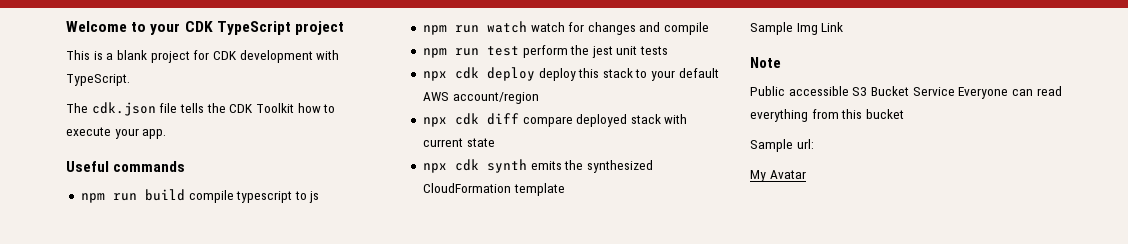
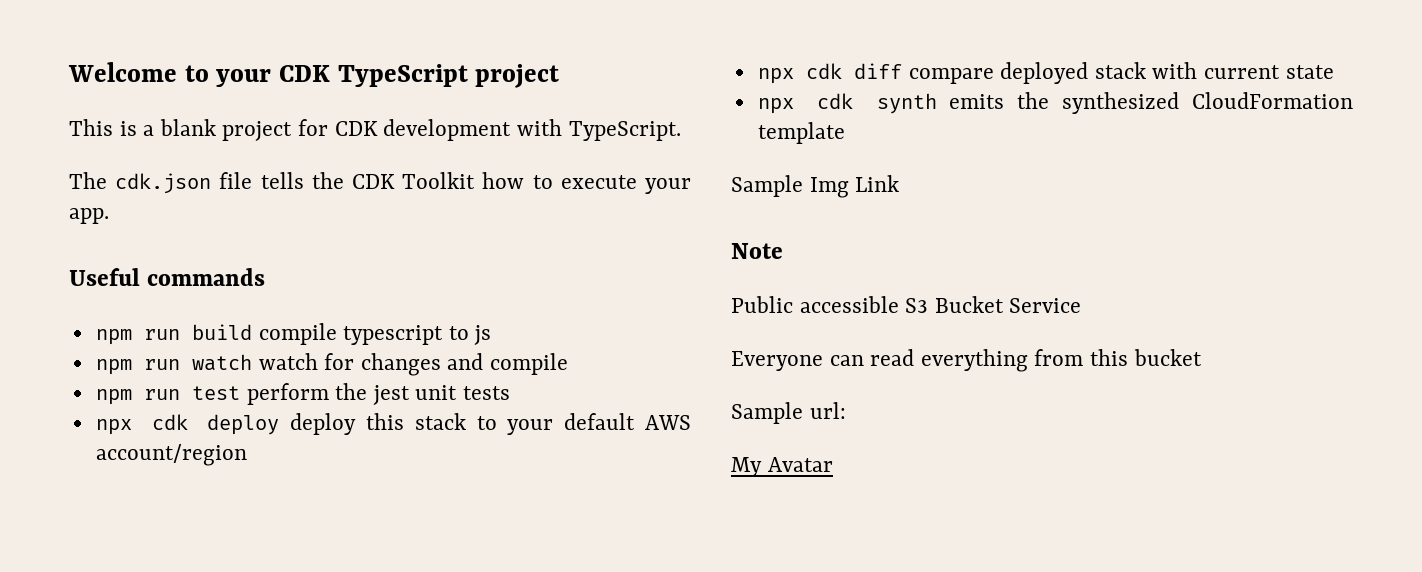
(955, 91) none -> (1082, 305) //

